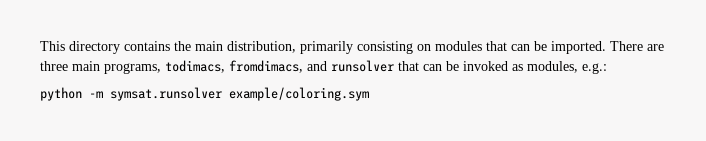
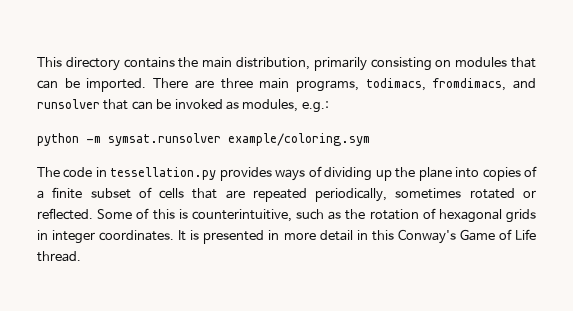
(369, 94) none -> [37,166,537,181] [37,187,536,202] [37,208,537,223] [37,229,536,244] [37,251,81,262] // The code in tessellation.py provides ways of dividing up the plane into copies of a finite subset of cells that are repeated periodically, sometimes rotated or reflected. Some of this is counterintuitive, such as the rotation of hexagonal grids in integer coordinates. It is presented in more detail in this Conway's Game of Life thread.

